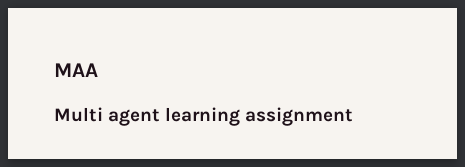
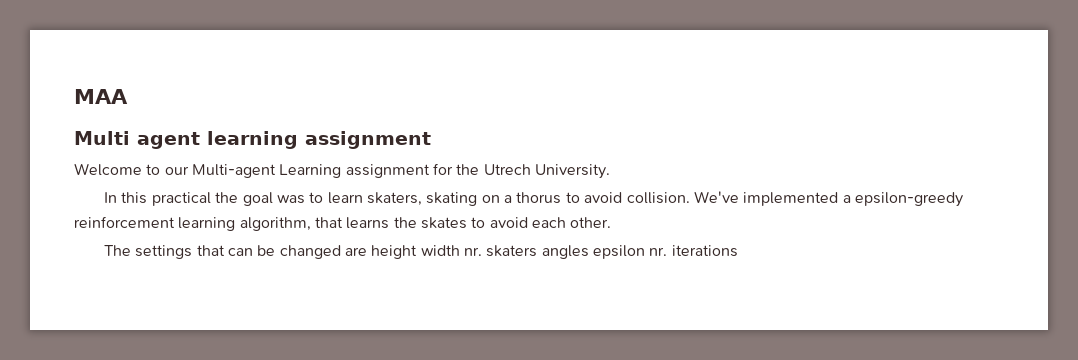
(354, 116) none -> [74,163,610,179] [104,191,963,207] [74,216,612,231] [104,245,738,259] // Welcome to our Multi-agent Learning assignment for the Utrech University. // In this practical the goal was to learn skaters, skating on a thorus to avoid collision. We've implemented a epsilon-greedy reinforcement learning algorithm, that learns the skates to avoid each other. // The settings that can be changed are height width nr. skaters angles epsilon nr. iterations

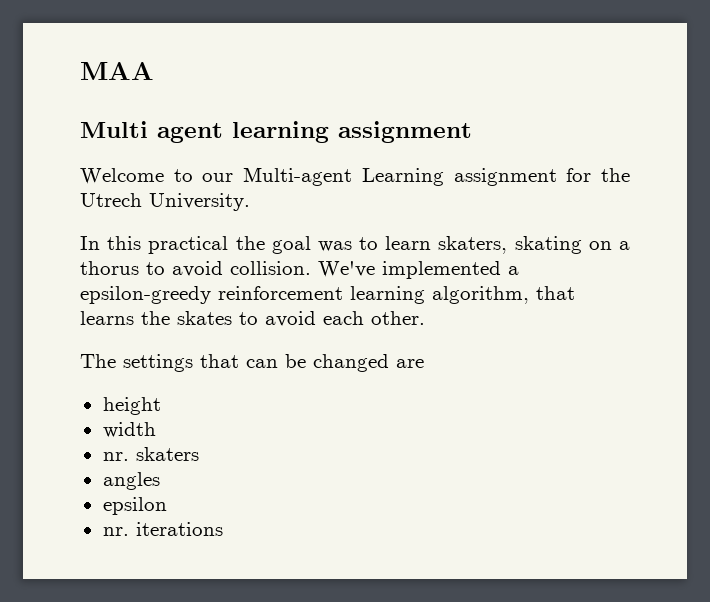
(368, 251) none -> (424, 363) //
(418, 252) none -> (161, 406) //
(460, 250) none -> (156, 430) //
(538, 251) none -> (199, 454) //
(589, 252) none -> (160, 481) //
(645, 252) none -> (167, 506) //

